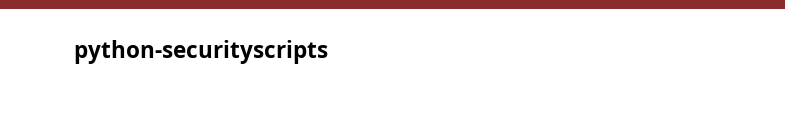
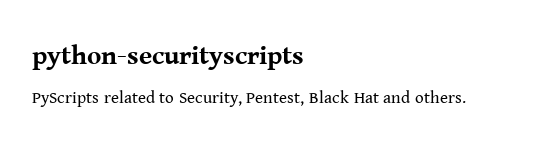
(328, 52) none -> [32,90,466,107] // PyScripts related to Security, Pentest, Black Hat and others.

